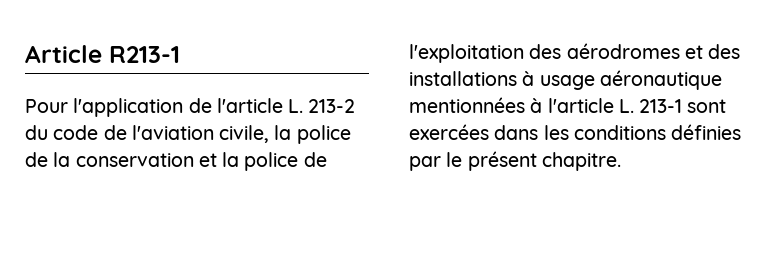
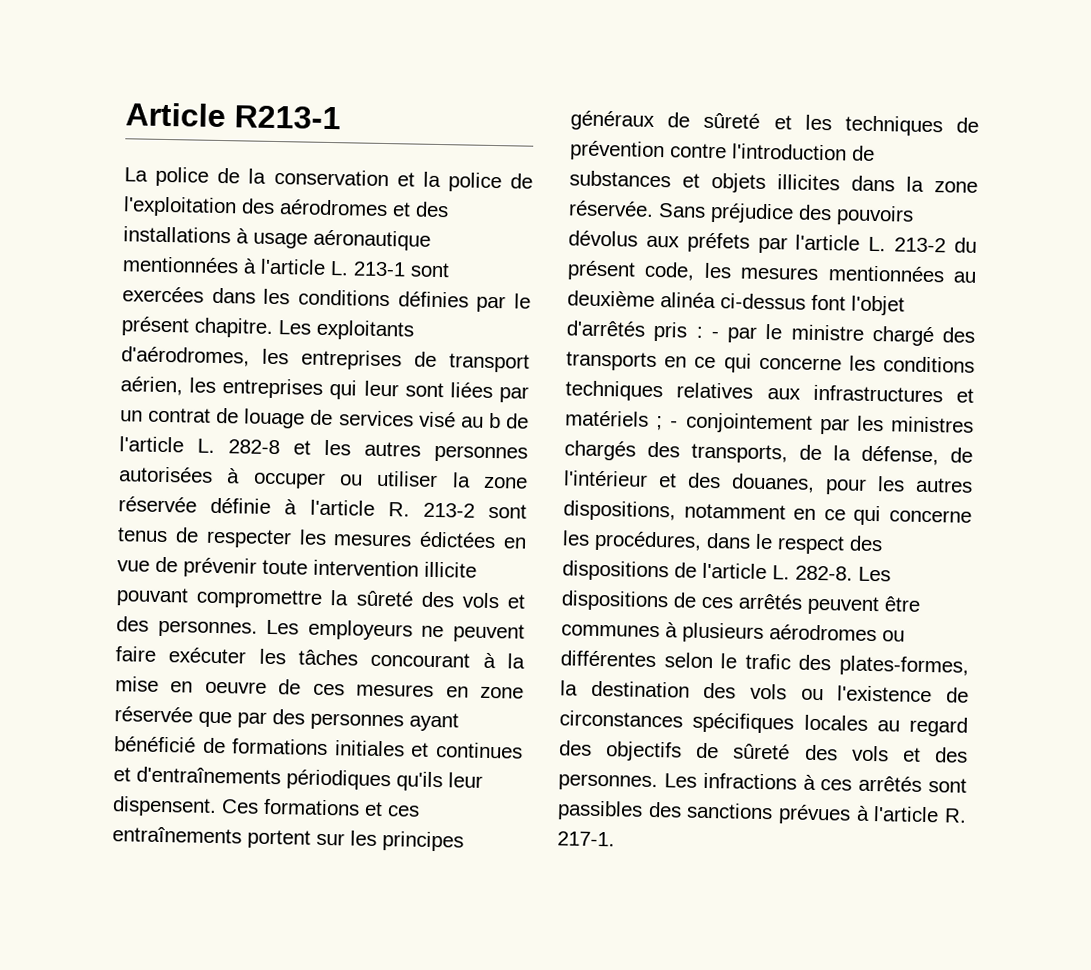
[25,98,356,117] [25,125,292,143] Pour l'application de l'article L. 213-2 du code de l'aviation civile, la -> [124,167,148,182] La
(621, 161) none -> [278,319,414,341] [121,346,530,373] [120,376,529,403] [120,407,529,429] [119,436,528,463] [118,466,528,489] [118,496,527,519] [117,527,527,549] [117,556,477,578] [116,587,525,609] [116,616,525,643] [115,646,525,669] [115,676,524,699] [114,706,459,732] [114,736,523,759] [113,766,483,792] [112,796,420,818] [112,826,464,852] [570,110,979,137] [569,140,875,162] [569,170,978,193] [568,200,914,226] [568,230,977,254] [567,260,976,283] [567,290,905,316] [566,320,975,347] [566,351,975,373] [565,380,974,403] [565,410,974,435] [564,440,973,466] [563,470,973,495] [563,500,972,526] [562,530,883,555] [562,560,891,582] [561,590,921,616] [561,622,905,644] [560,650,969,677] [560,680,969,703] [559,710,968,737] [559,740,968,763] [558,772,967,793] [557,800,967,825] [557,831,615,847] Les exploitants d'aérodromes, les entreprises de transport aérien, les entreprises qui leur sont liées par un contrat de louage de services visé au b de l'article L. 282-8 et les autres personnes autorisées à occuper ou utiliser la zone réservée définie à l'article R. 213-2 sont tenus de respecter les mesures édictées en vue de prévenir toute intervention illicite pouvant compromettre la sûreté des vols et des personnes. Les employeurs ne peuvent faire exécuter les tâches concourant à la mise en oeuvre de ces mesures en zone réservée que par des personnes ayant bénéficié de formations initiales et continues et d'entraînements périodiques qu'ils leur dispensent. Ces formations et ces entraînements portent sur les principes généraux de sûreté et les techniques de prévention contre l'introduction de substances et objets illicites dans la zone réservée. Sans préjudice des pouvoirs dévolus aux préfets par l'article L. 213-2 du présent code, les mesures mentionnées au deuxième alinéa ci-dessus font l'objet d'arrêtés pris : - par le ministre chargé des transports en ce qui concerne les conditions techniques relatives aux infrastructures et matériels ; - conjointement par les ministres chargés des transports, de la défense, de l'intérieur et des douanes, pour les autres dispositions, notamment en ce qui concerne les procédures, dans le respect des dispositions de l'article L. 282-8. Les dispositions de ces arrêtés peuvent être communes à plusieurs aérodromes ou différentes selon le trafic des plates-formes, la destination des vols ou l'existence de circonstances spécifiques locales au regard des objectifs de sûreté des vols et des personnes. Les infractions à ces arrêtés sont passibles des sanctions prévues à l'article R. 217-1.

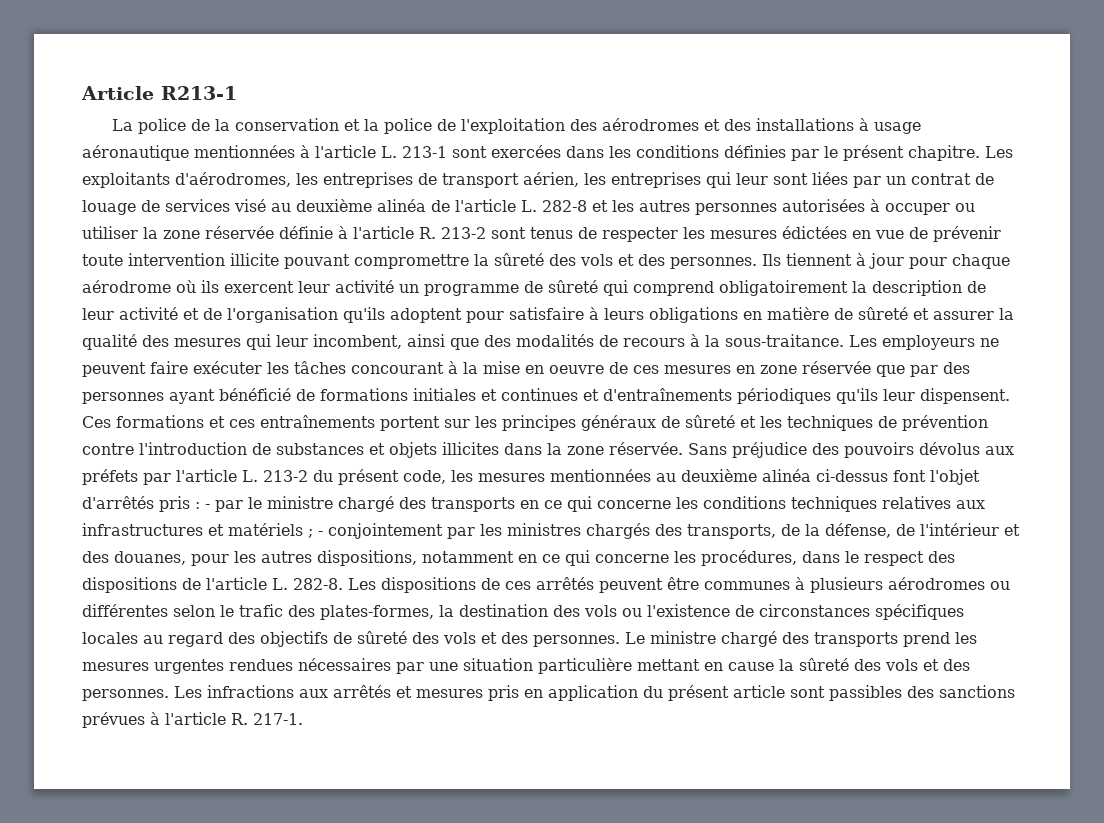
[488,412,501,429] b -> [296,199,426,212] deuxième alinéa
(258, 628) none -> [762,253,1010,269] [82,280,986,296] [82,307,1014,323] [82,334,844,350] Ils tiennent à jour pour chaque aérodrome où ils exercent leur activité un programme de sûreté qui comprend obligatoirement la description de leur activité et de l'organisation qu'ils adoptent pour satisfaire à leurs obligations en matière de sûreté et assurer la qualité des mesures qui leur incombent, ainsi que des modalités de recours à la sous-traitance.
[663,772,923,792] Les infractions à ces arrêtés -> [625,631,977,647] [82,658,970,674] [82,685,785,701] Le ministre chargé des transports prend les mesures urgentes rendues nécessaires par une situation particulière mettant en cause la sûreté des vols et des personnes. Les infractions aux arrêtés et mesures pris en application du présent article

